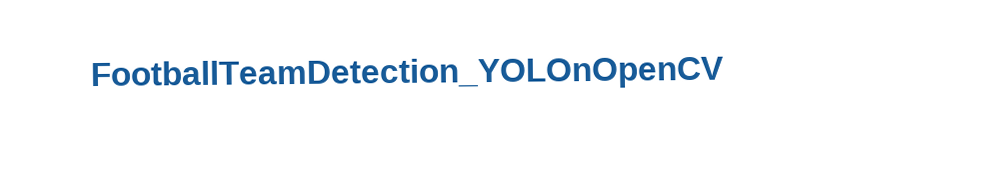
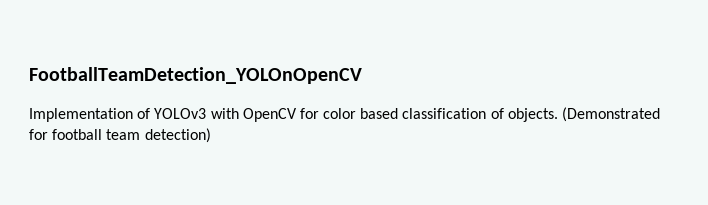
(725, 74) none -> [29,107,661,122] [29,128,211,143] // Implementation of YOLOv3 with OpenCV for color based classification of objects. (Demonstrated for football team detection)

